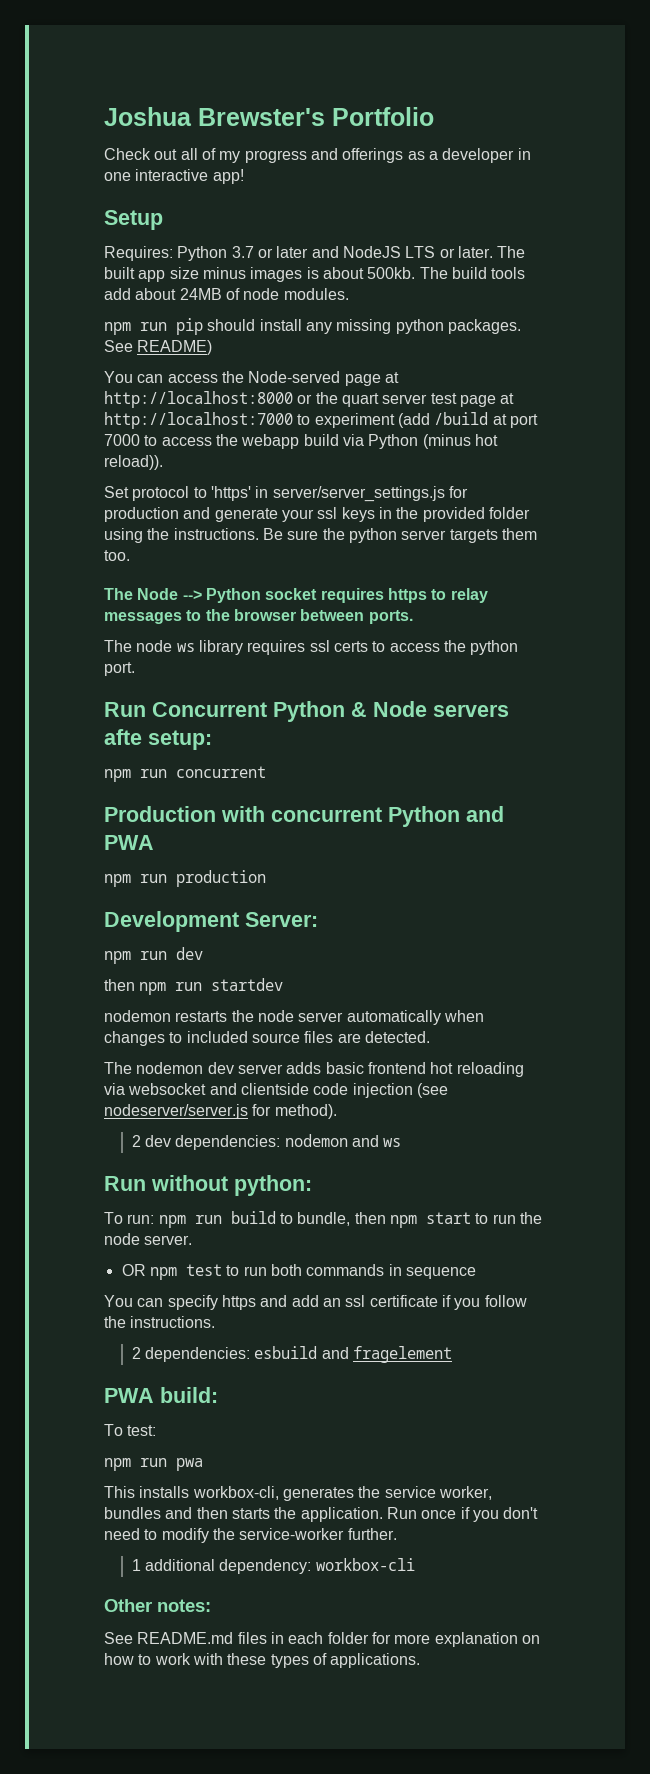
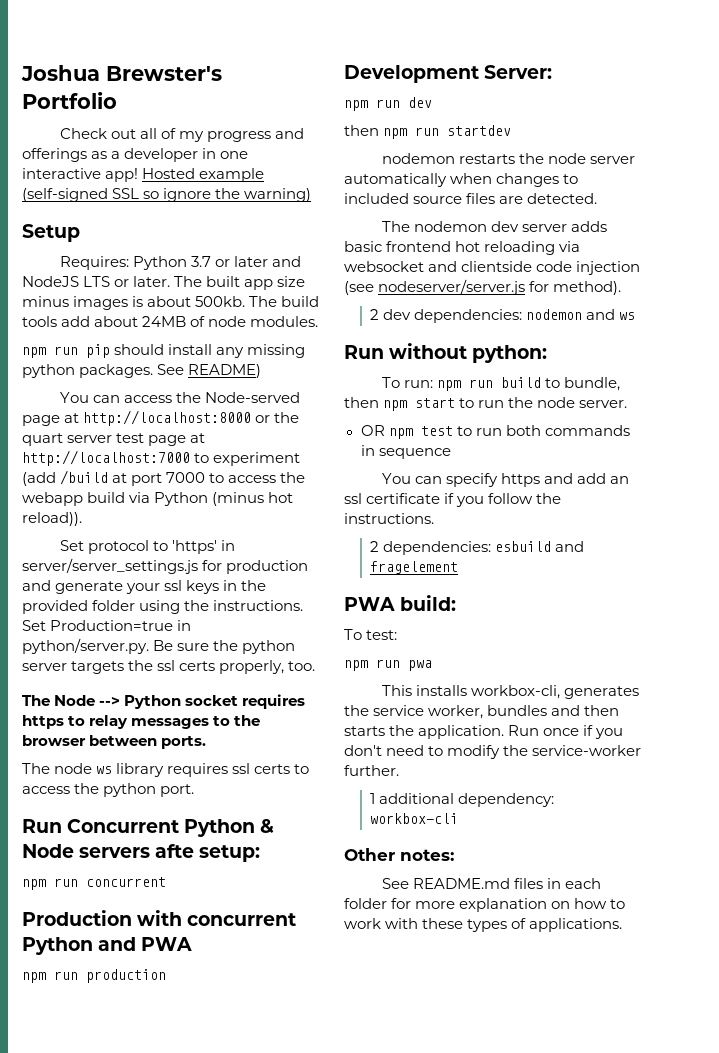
(244, 176) none -> [142,168,265,182] [22,188,312,202] Hosted example (self-signed SSL so ignore the warning)
(259, 534) none -> [22,620,192,631] [22,638,149,654] Set Production=true in python/server.py.
[501,528,537,540] them -> [128,660,285,674] the ssl certs properly,

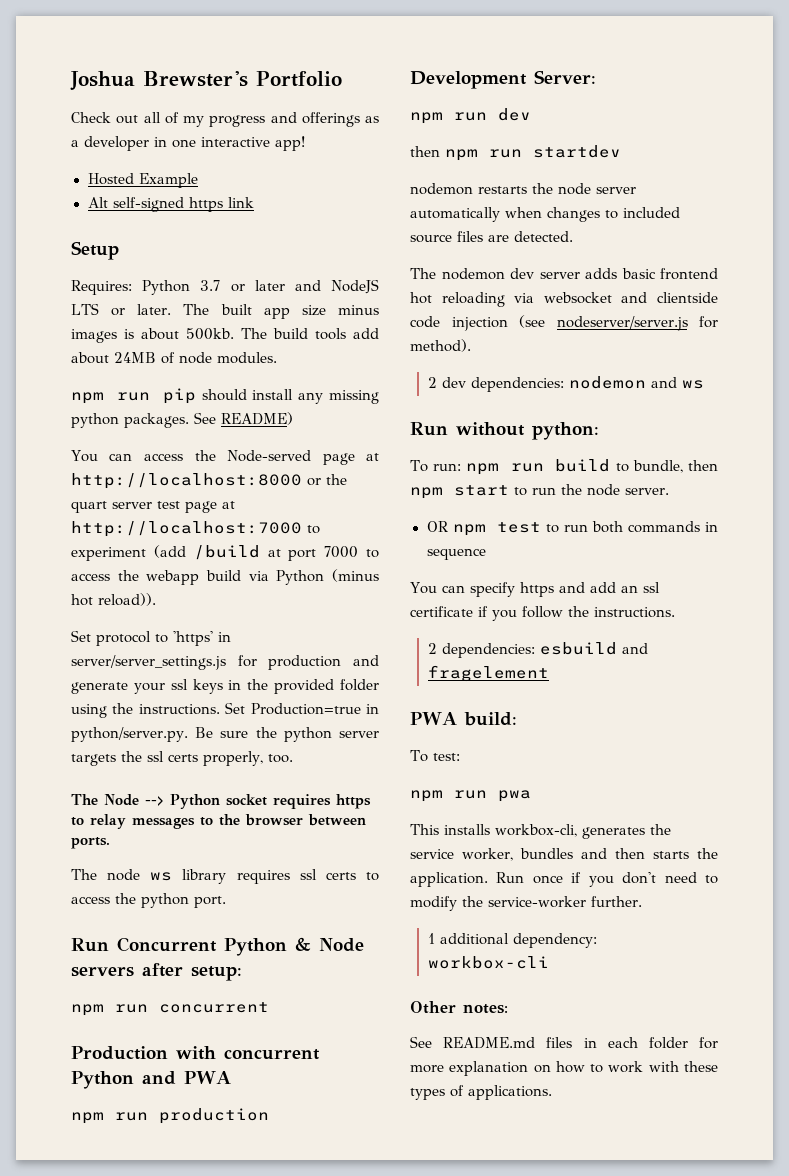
[142,168,265,182] [22,188,312,202] Hosted example (self-signed SSL so ignore the warning) -> [87,173,198,188] [87,197,254,212] // Hosted Example // Alt self-signed https link
[155,844,195,858] afte -> [142,963,183,977] after

